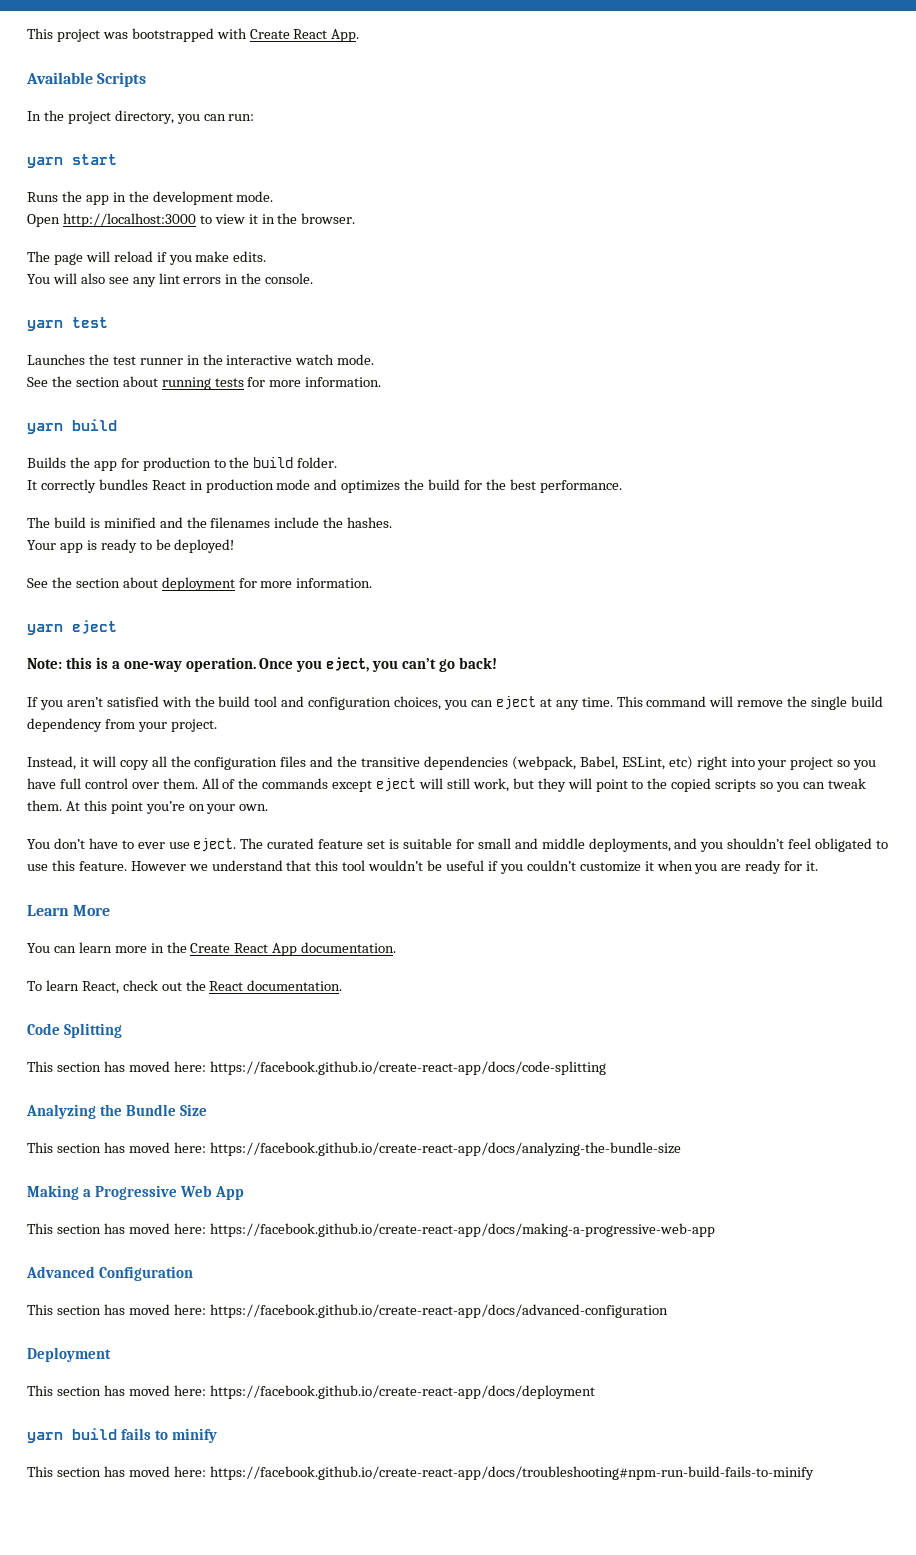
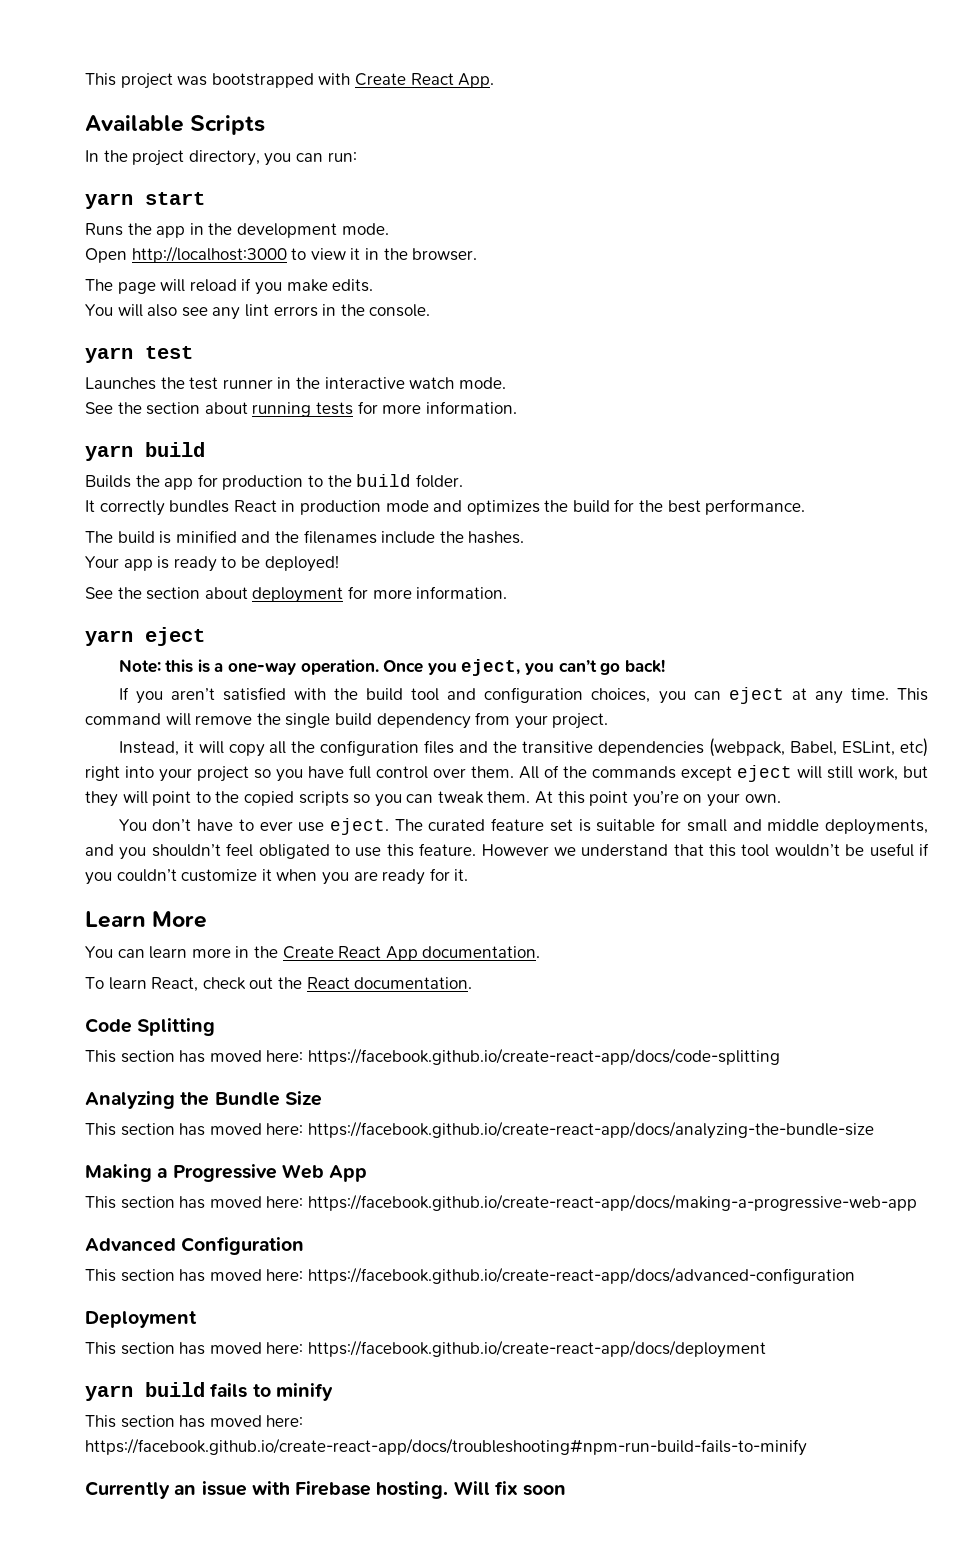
(814, 1473) none -> [85,1481,567,1499] // Currently an issue with Firebase hosting. Will fix soon

